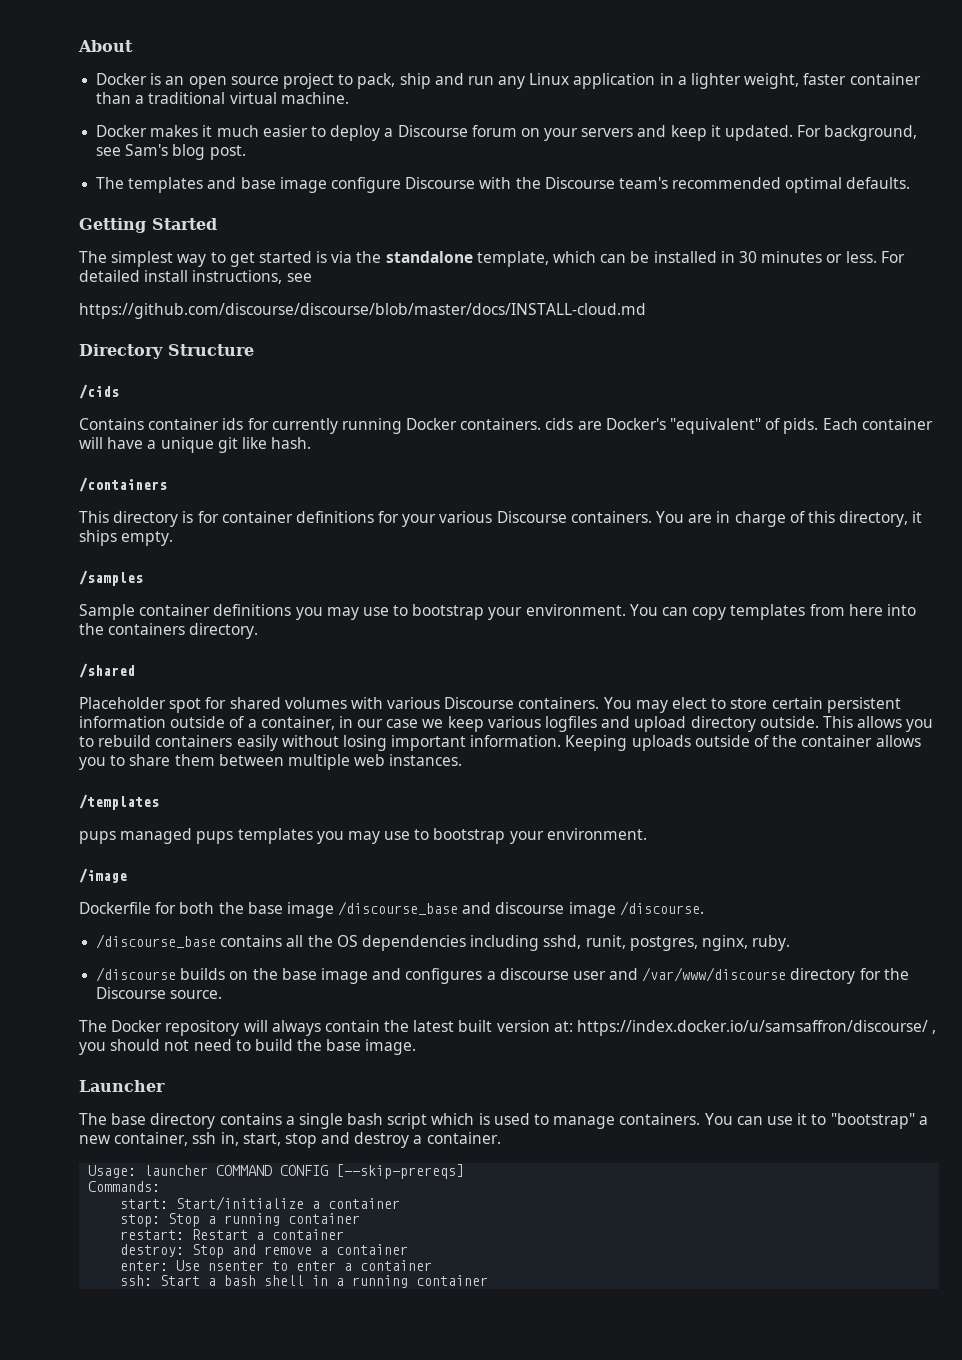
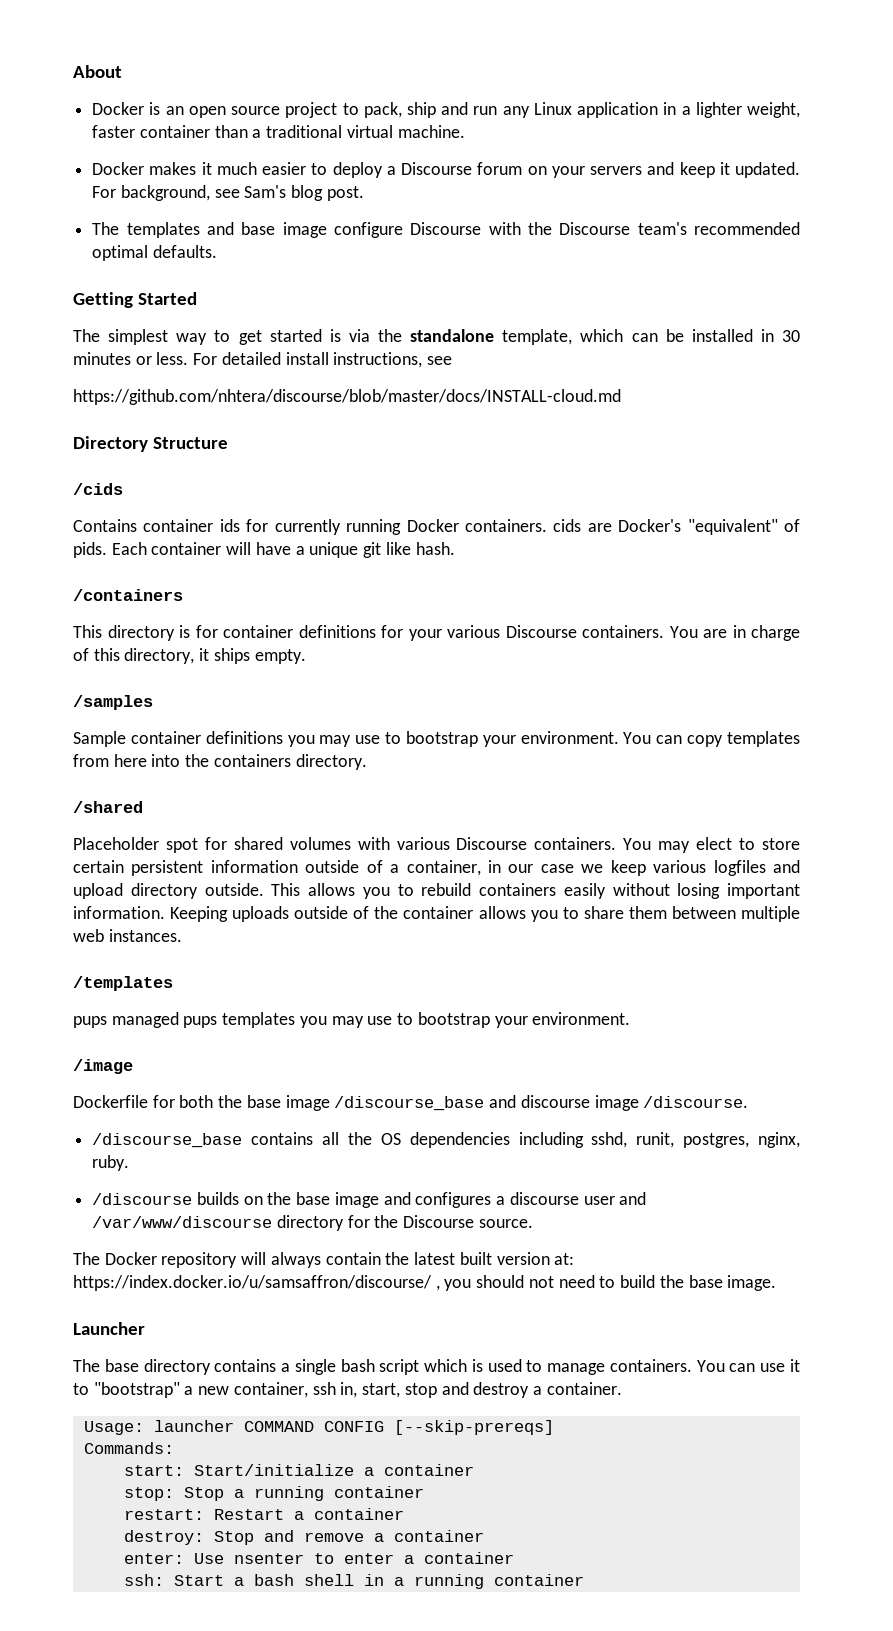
[79,303,646,319] https://github.com/discourse/discourse/blob/master/docs/INSTALL-cloud.md -> [73,389,621,405] https://github.com/nhtera/discourse/blob/master/docs/INSTALL-cloud.md

